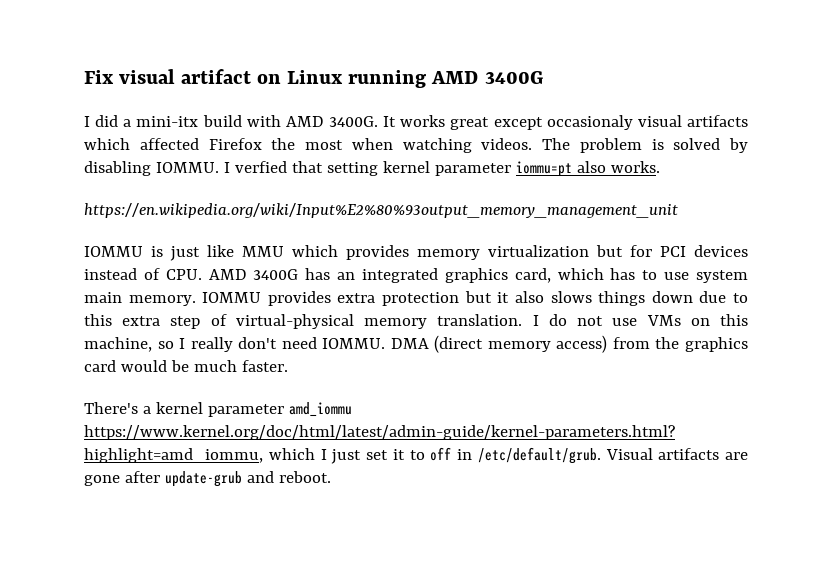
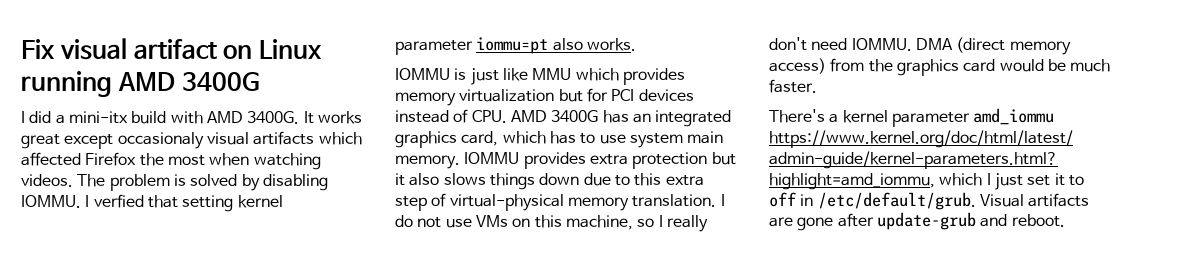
[84,203,678,218] // https://en.wikipedia.org/wiki/Input%E2%80%93output_memory_management_unit -> (636, 44) none

